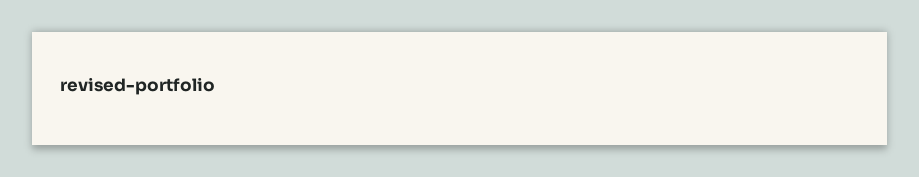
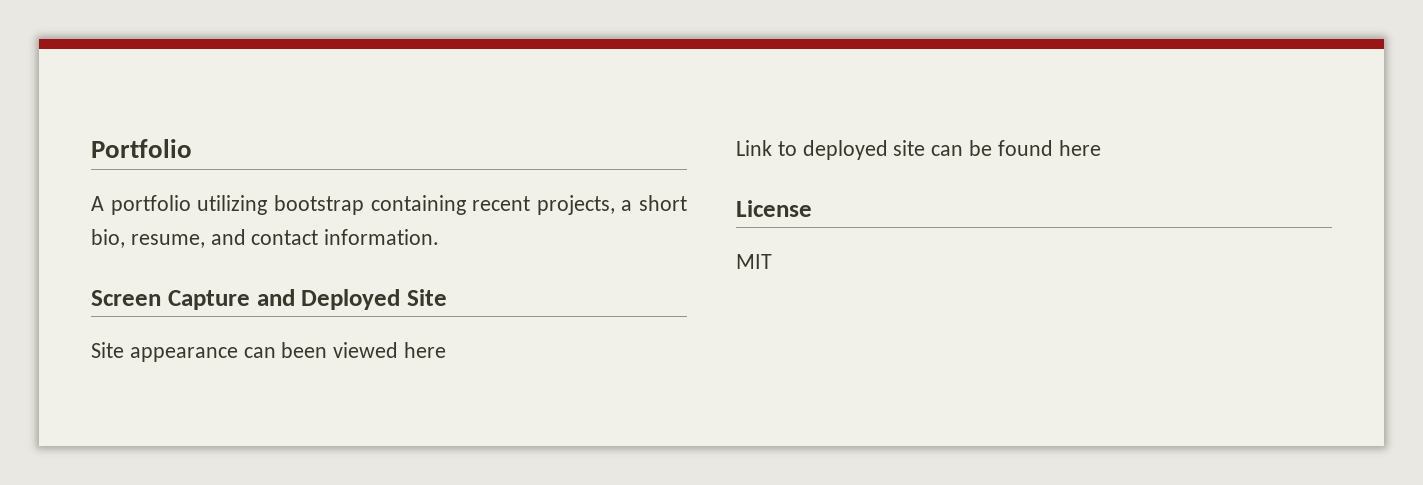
[60,77,215,95] revised-portfolio -> [91,139,192,158] [91,195,687,215] [91,229,440,248] [91,289,447,310] [91,342,447,362] [736,140,1101,160] [736,200,812,217] [736,254,772,269] Portfolio // A portfolio utilizing bootstrap containing recent projects, a short bio, resume, and contact information. // Screen Capture and Deployed Site // Site appearance can been viewed here // Link to deployed site can be found here // License // MIT

